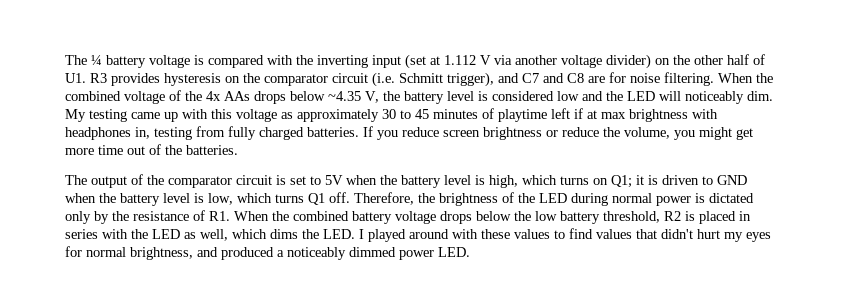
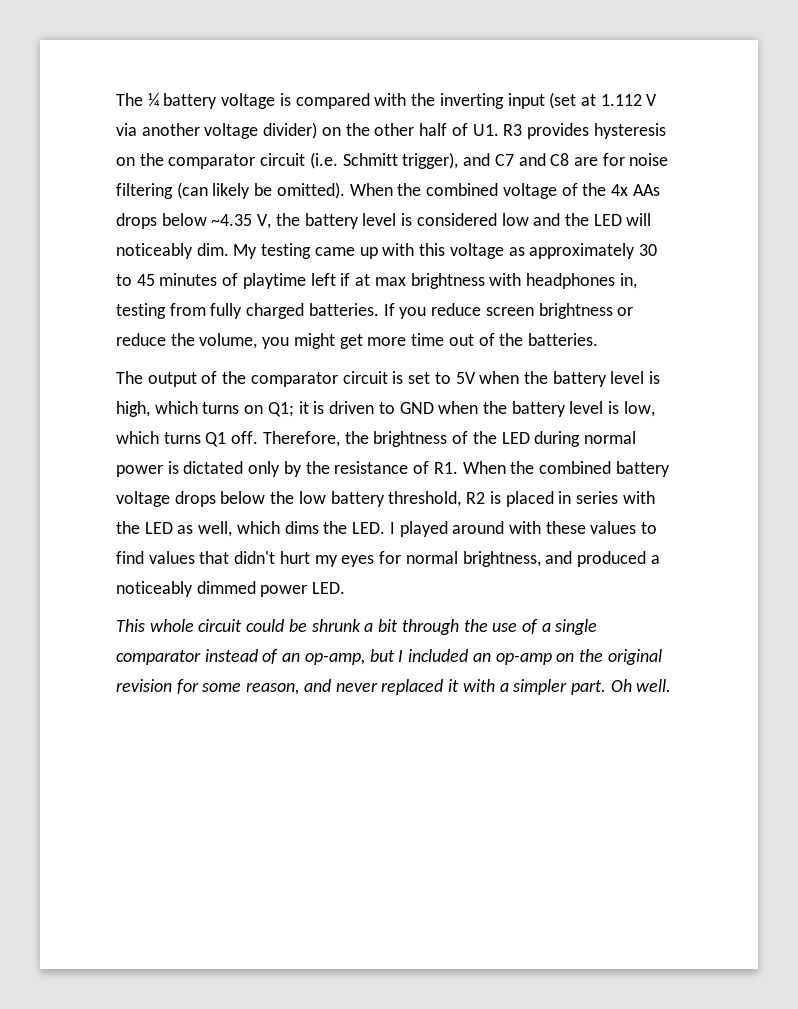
[664,72,714,86] filtering. -> [116,182,345,199] filtering (can likely be omitted).
(470, 252) none -> [116,619,598,635] [116,649,662,665] [116,679,672,695] // This whole circuit could be shrunk a bit through the use of a single comparator instead of an op-amp, but I included an op-amp on the original revision for some reason, and never replaced it with a simpler part. Oh well.

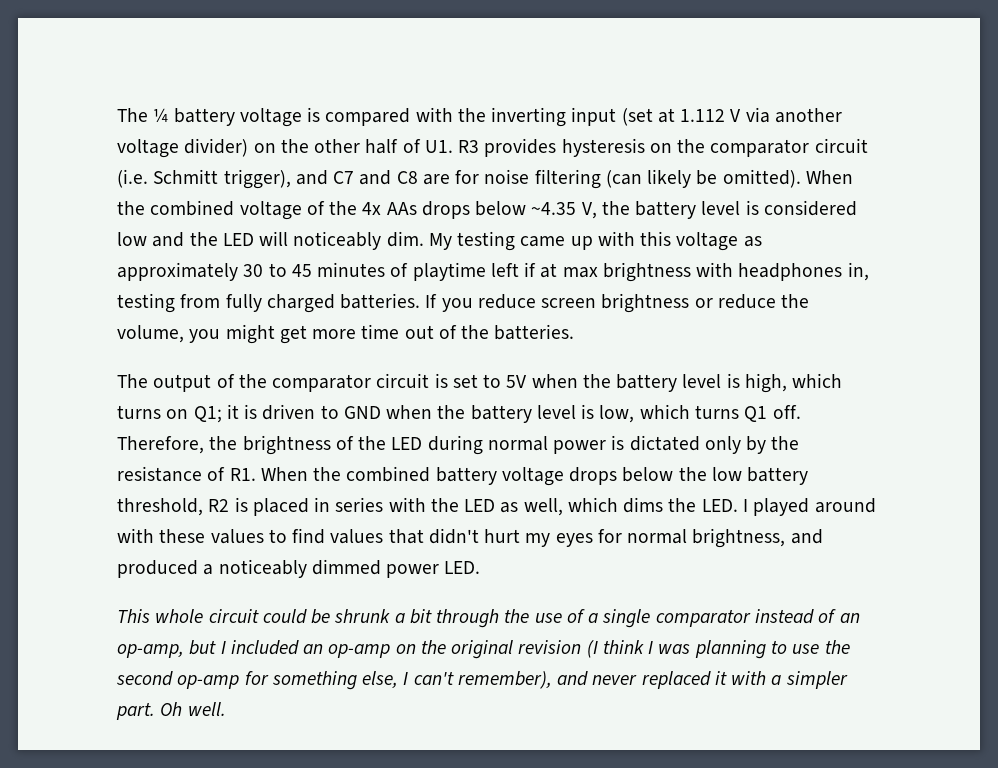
[176,679,300,695] for some reason, -> [586,640,850,659] [116,671,552,690] (I think I was planning to use the second op-amp for something else, I can't remember),

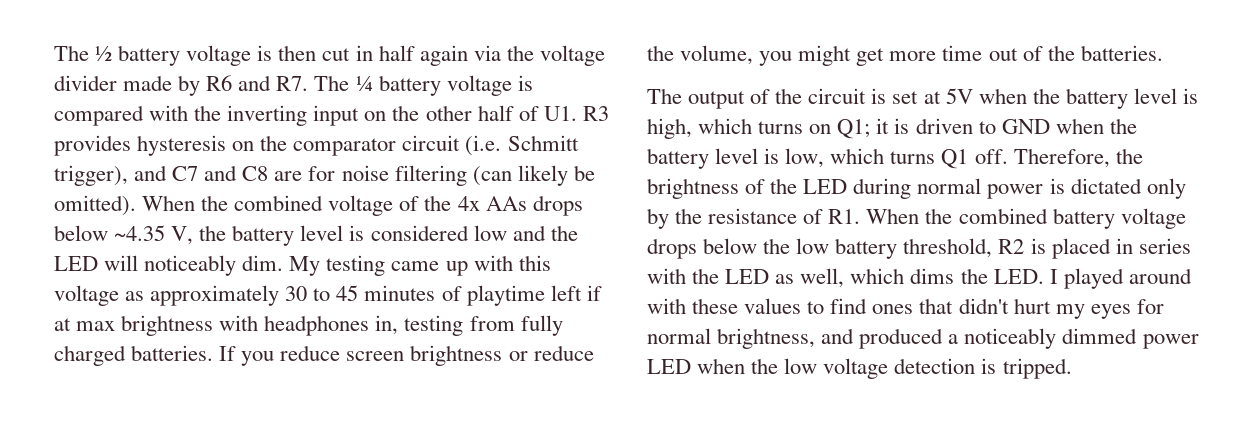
[117,108,148,122] The -> [54,45,605,66] [54,75,350,96] The ½ battery voltage is then cut in half again via the voltage divider made by R6 and R7. The
[621,107,842,126] [117,138,249,158] (set at 1.112 V via another voltage divider) -> (360, 115) none
[272,374,372,392] comparator -> (803, 96) none
[483,374,502,388] to -> [923,91,941,104] at
[330,529,384,544] values -> [872,304,914,314] ones
[444,561,481,574] [117,609,860,628] [117,640,850,659] [116,671,848,690] [116,702,226,720] LED. // This whole circuit could be shrunk a bit through the use of a single comparator instead of an op-amp, but I included an op-amp on the original revision (I think I was planning to use the second op-amp for something else, I can't remember), and never replaced it with a simpler part. Oh well. -> [647,358,1072,379] LED when the low voltage detection is tripped.

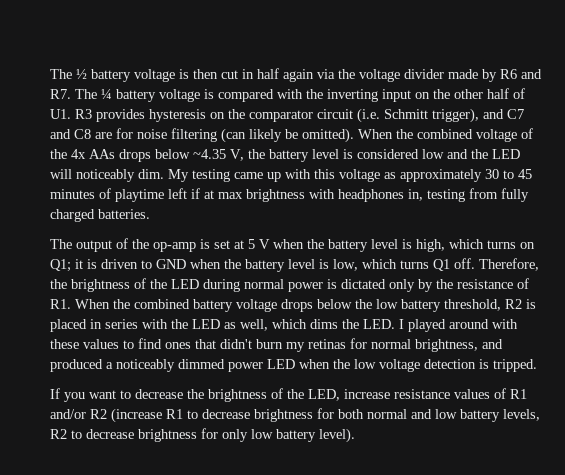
[219,345,594,366] [647,45,1163,66] If you reduce screen brightness or reduce the volume, you might get more time out of the batteries. -> (150, 214) none
[808,88,867,104] circuit -> [153,242,196,252] op-amp
[945,88,973,104] 5V -> [248,239,270,249] 5 V
[1013,298,1131,319] hurt my eyes -> [256,339,346,352] burn my retinas
(1072, 368) none -> [50,388,527,402] [50,408,540,423] [50,428,355,443] // If you want to decrease the brightness of the LED, increase resistance values of R1 and/or R2 (increase R1 to decrease brightness for both normal and low battery levels, R2 to decrease brightness for only low battery level).

